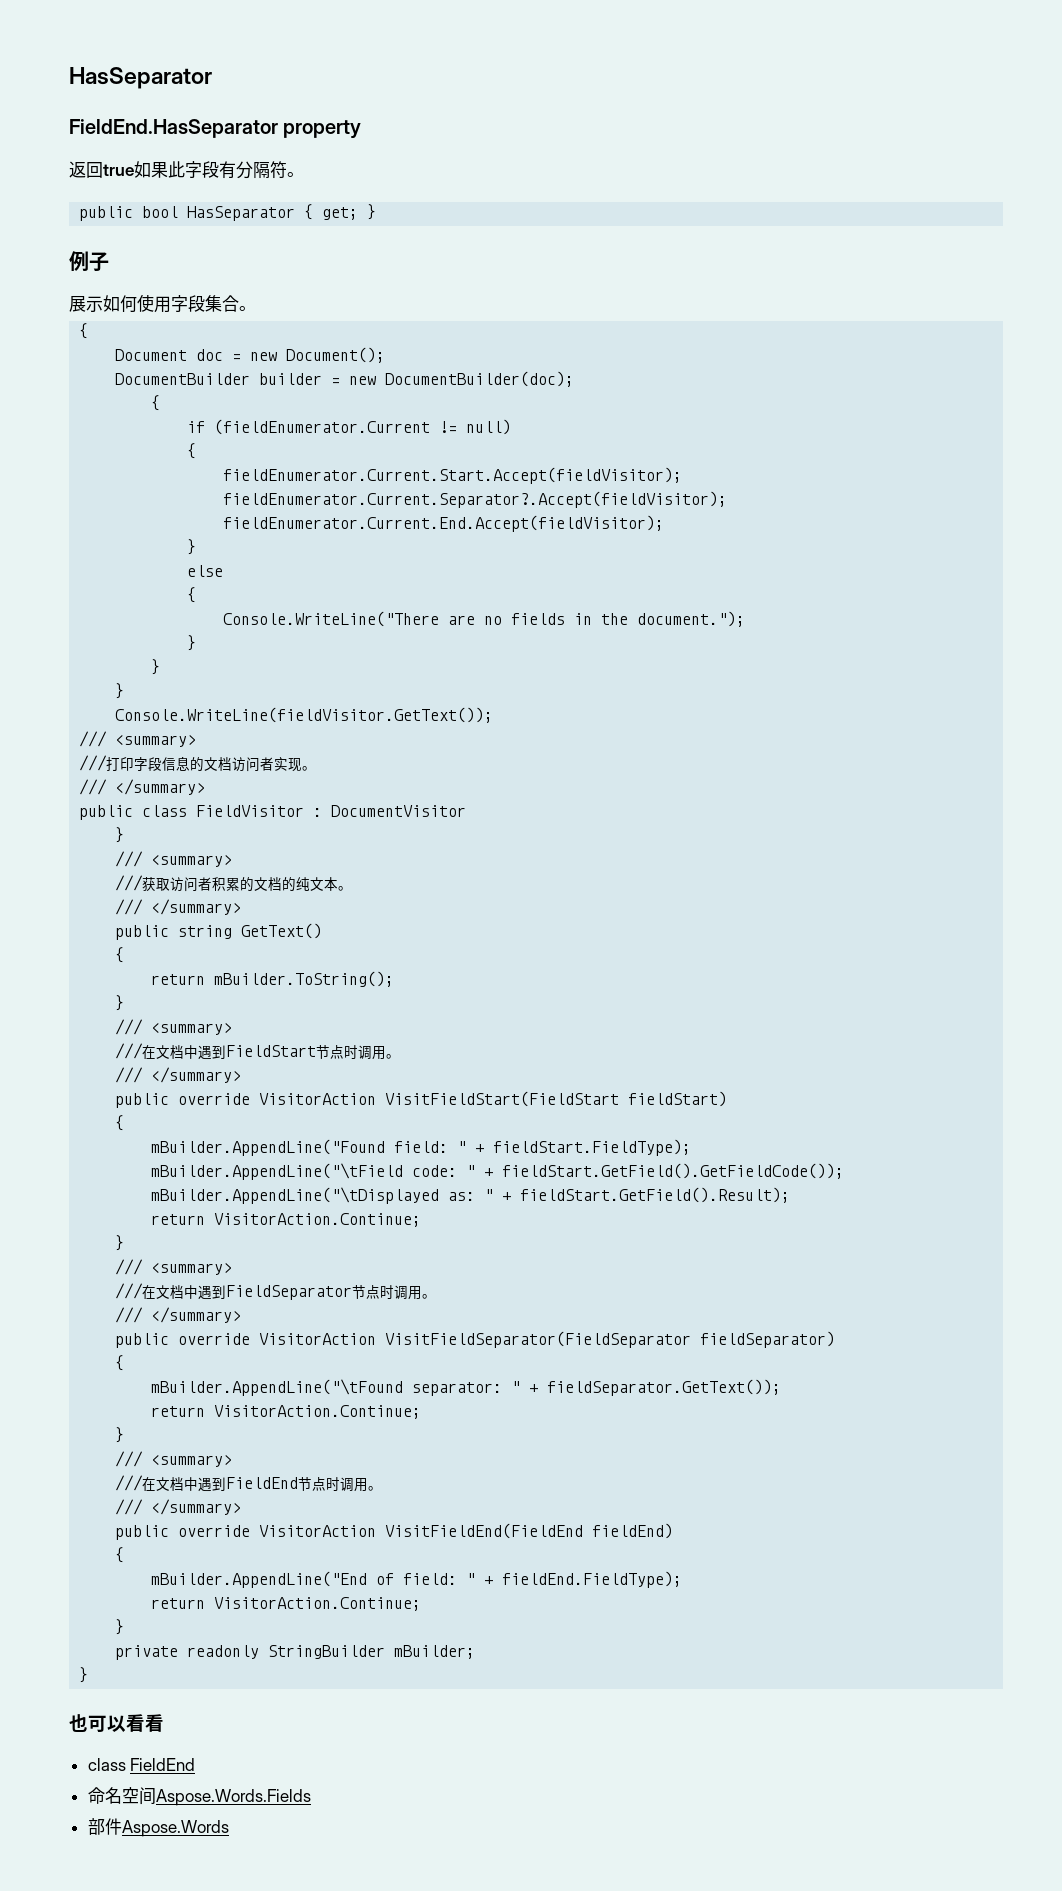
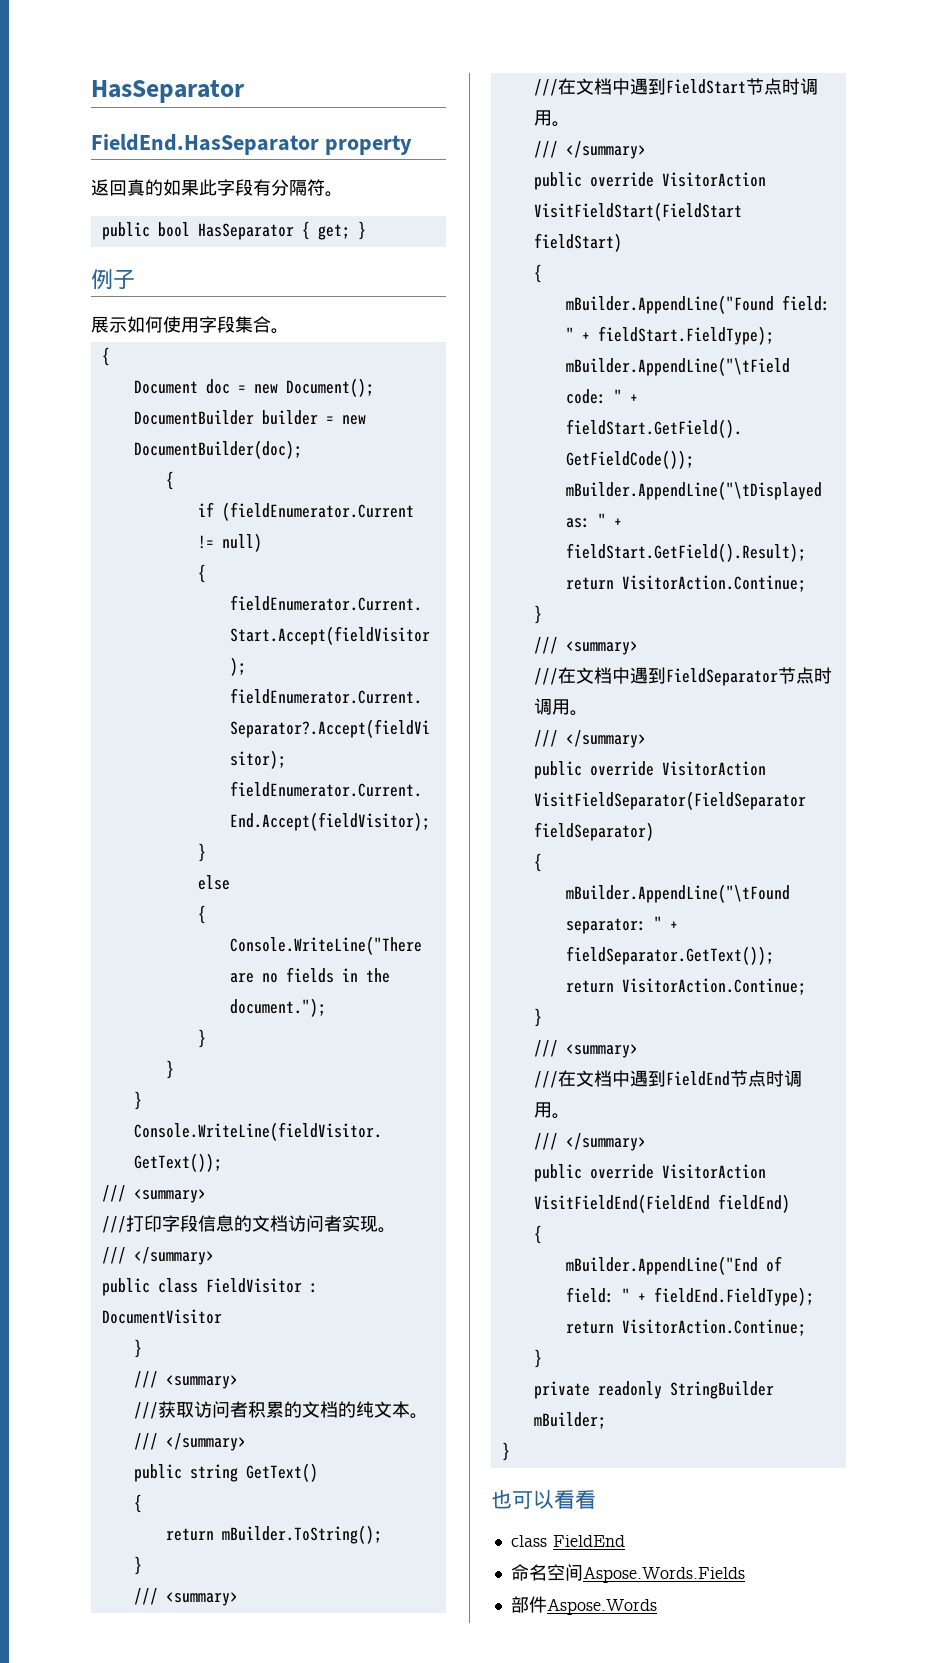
[103,164,134,176] true -> [127,179,163,196] 真的

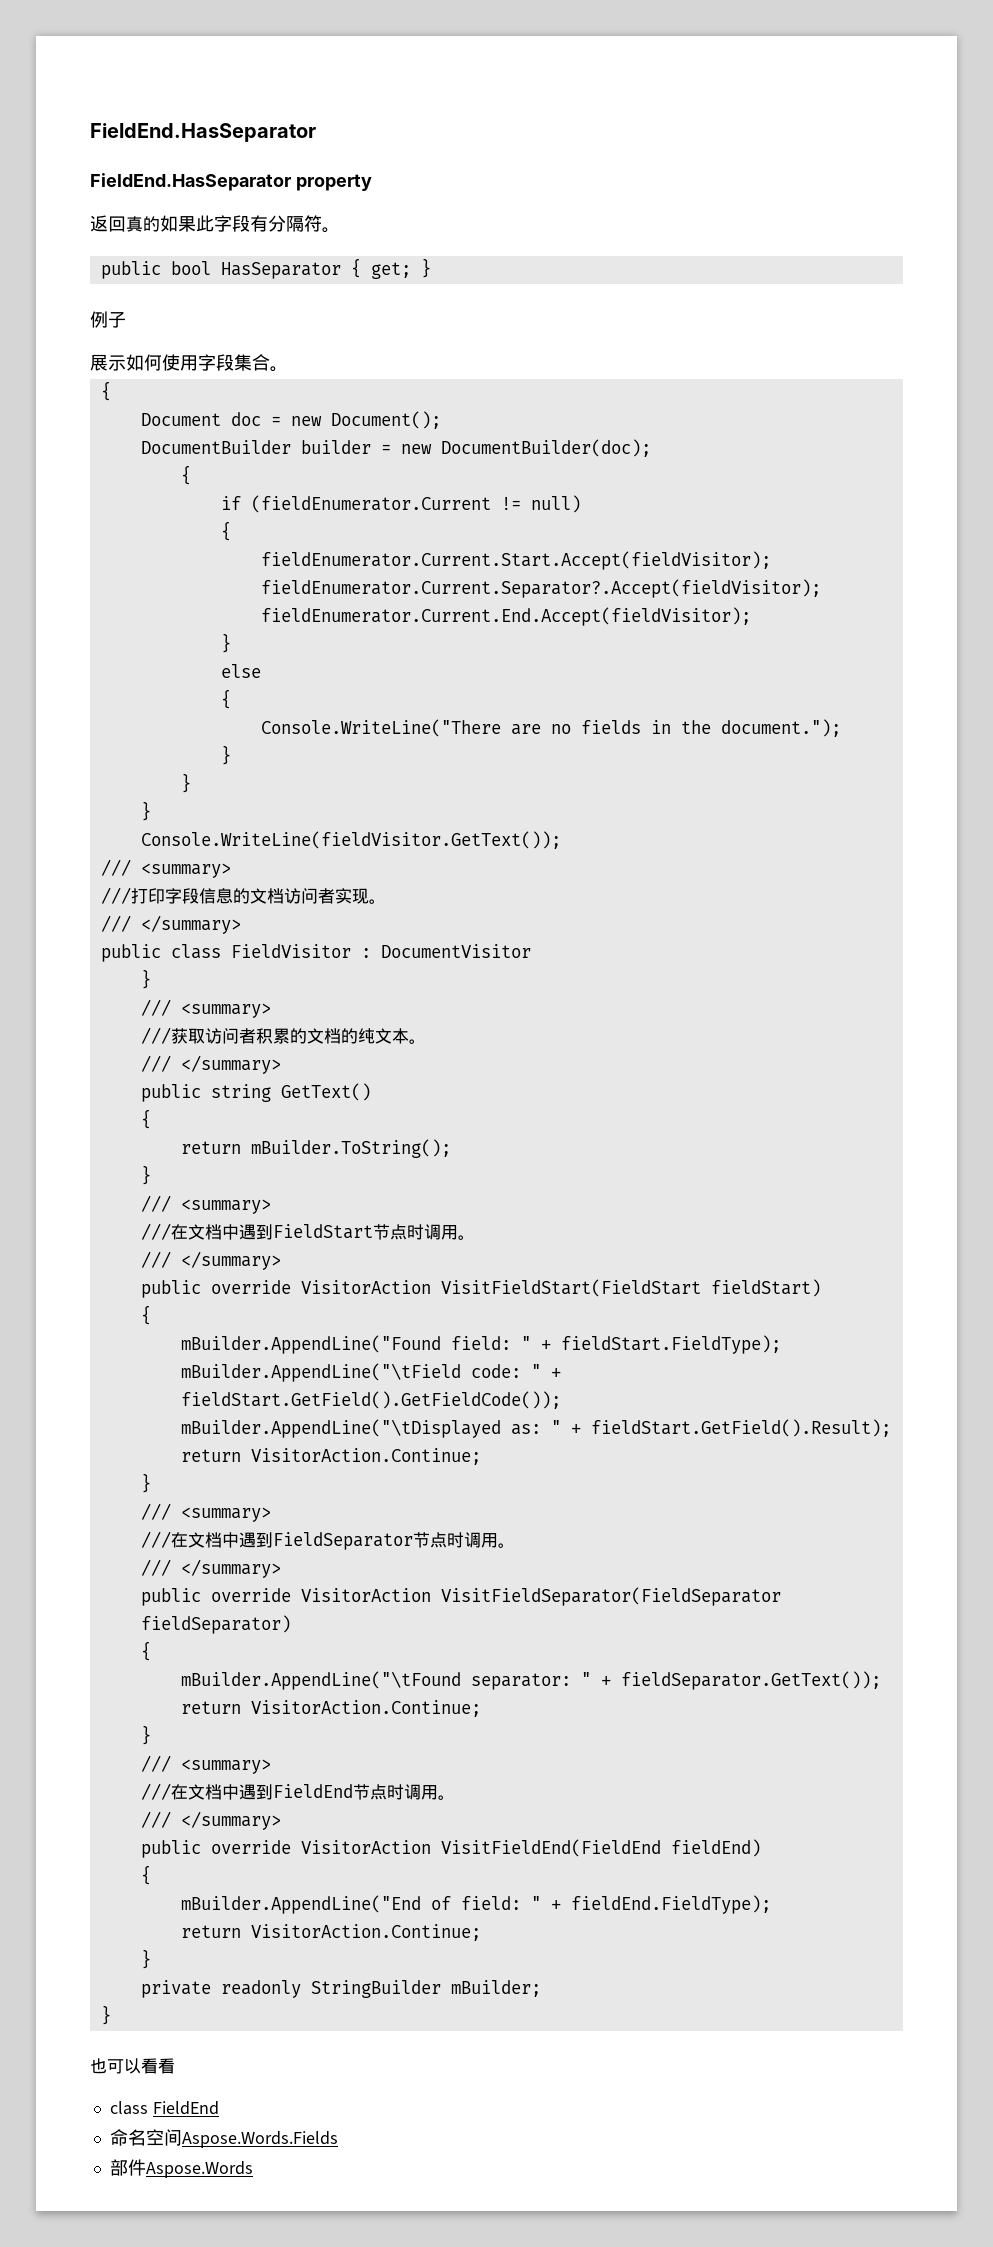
[91,80,245,103] HasSeparator -> [90,123,316,142] FieldEnd.HasSeparator

